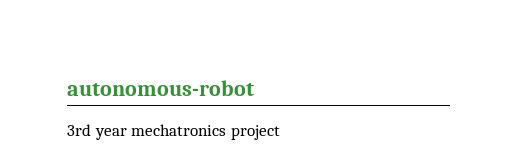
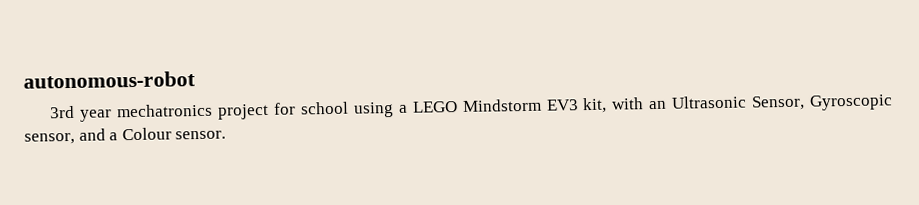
(280, 132) none -> [273,94,893,118] [24,127,227,145] for school using a LEGO Mindstorm EV3 kit, with an Ultrasonic Sensor, Gyroscopic sensor, and a Colour sensor.

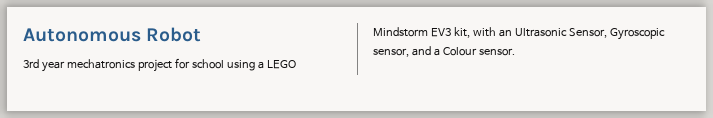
[23,71,196,89] autonomous-robot -> [23,27,202,42] Autonomous Robot

